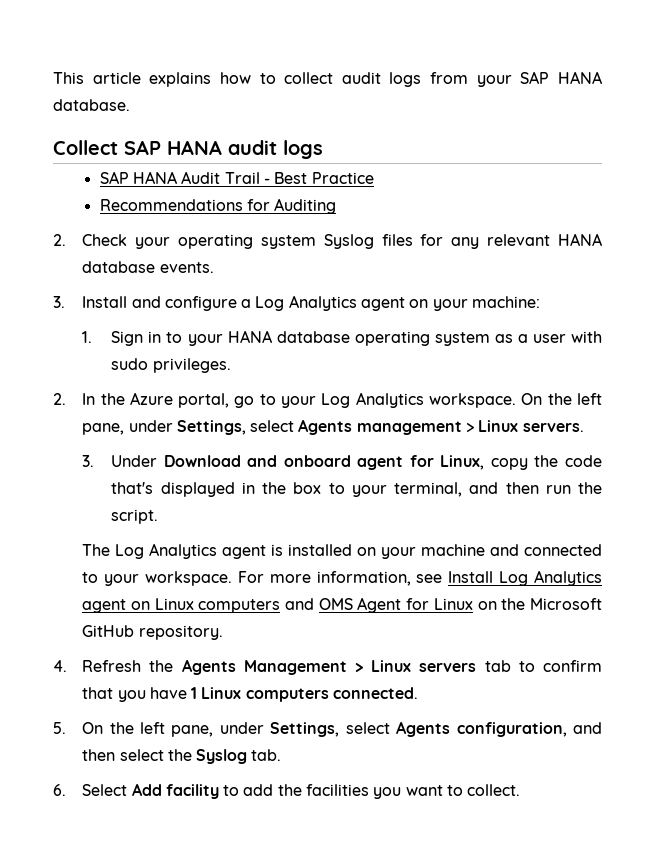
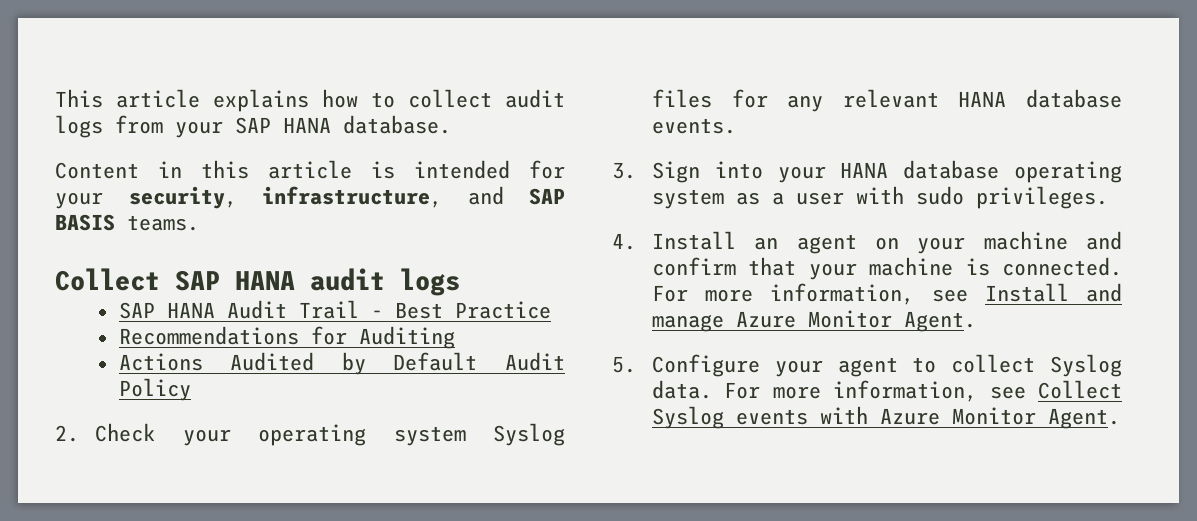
(130, 105) none -> [55,160,565,179] [55,186,565,209] [55,214,199,231] // Content in this article is intended for your security, infrastructure, and SAP BASIS teams.
(337, 206) none -> [118,352,565,375] [118,378,191,401] // Actions Audited by Default Audit Policy
[82,295,541,311] [82,331,183,346] Install and configure a Log Analytics agent on your machine: // 1. Sign in to -> [652,161,763,183] Sign into
[53,392,602,408] [82,419,584,435] [82,455,602,470] [111,482,603,497] [111,509,159,524] [82,543,602,559] [82,571,232,586] 2. In the Azure portal, go to your Log Analytics workspace. On the left pane, under Settings, select Agents management > Linux servers. // 3. Under Download and onboard agent for Linux, copy the code that's displayed in the box to your terminal, and then run the script. // The Log Analytics agent is installed on your machine and connected to your workspace. -> [612,231,1122,254] [652,257,1122,280] 4. Install an agent on your machine and confirm that your machine is connected.
[499,570,602,586] [82,597,602,613] [82,625,223,640] [53,659,602,675] [82,687,419,702] [53,721,602,737] [82,749,282,764] [53,783,521,799] Log Analytics agent on Linux computers and OMS Agent for Linux on the Microsoft GitHub repository. // 4. Refresh the Agents Management > Linux servers tab to confirm that you have 1 Linux computers connected. // 5. On the left pane, under Settings, select Agents configuration, and then select the Syslog tab. // 6. Select Add facility to add the facilities you want to collect. -> [1086,283,1122,302] [652,310,977,332] [612,354,1122,377] [652,380,1122,402] [652,406,1121,429] and manage Azure Monitor Agent. // 5. Configure your agent to collect Syslog data. For more information, see Collect Syslog events with Azure Monitor Agent.

